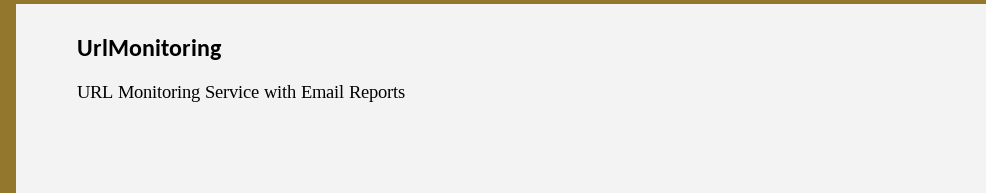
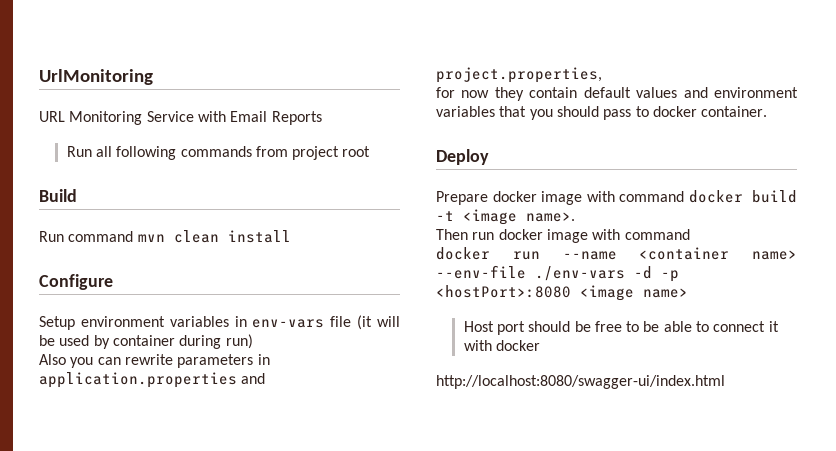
(405, 94) none -> [66,146,371,160] [39,189,77,202] [39,230,291,243] [39,274,113,290] [39,315,400,330] [39,334,253,349] [39,354,270,368] [39,372,266,388] [436,67,602,83] [436,87,798,101] [436,106,768,120] [436,149,489,165] [436,190,797,205] [436,209,575,225] [436,229,690,243] [436,247,797,260] [436,265,679,282] [436,285,688,301] [463,321,779,335] [463,340,540,351] [436,375,725,389] // Run all following commands from project root // Build // Run command mvn clean install // Configure // Setup environment variables in env-vars file (it will be used by container during run) // Also you can rewrite parameters in application.properties and project.properties, // for now they contain default values and environment variables that you should pass to docker container. // Deploy // Prepare docker image with command docker build -t <image name>. // Then run docker image with command // docker run --name <container name> --env-file ./env-vars -d -p <hostPort>:8080 <image name> // Host port should be free to be able to connect it with docker // http://localhost:8080/swagger-ui/index.html

